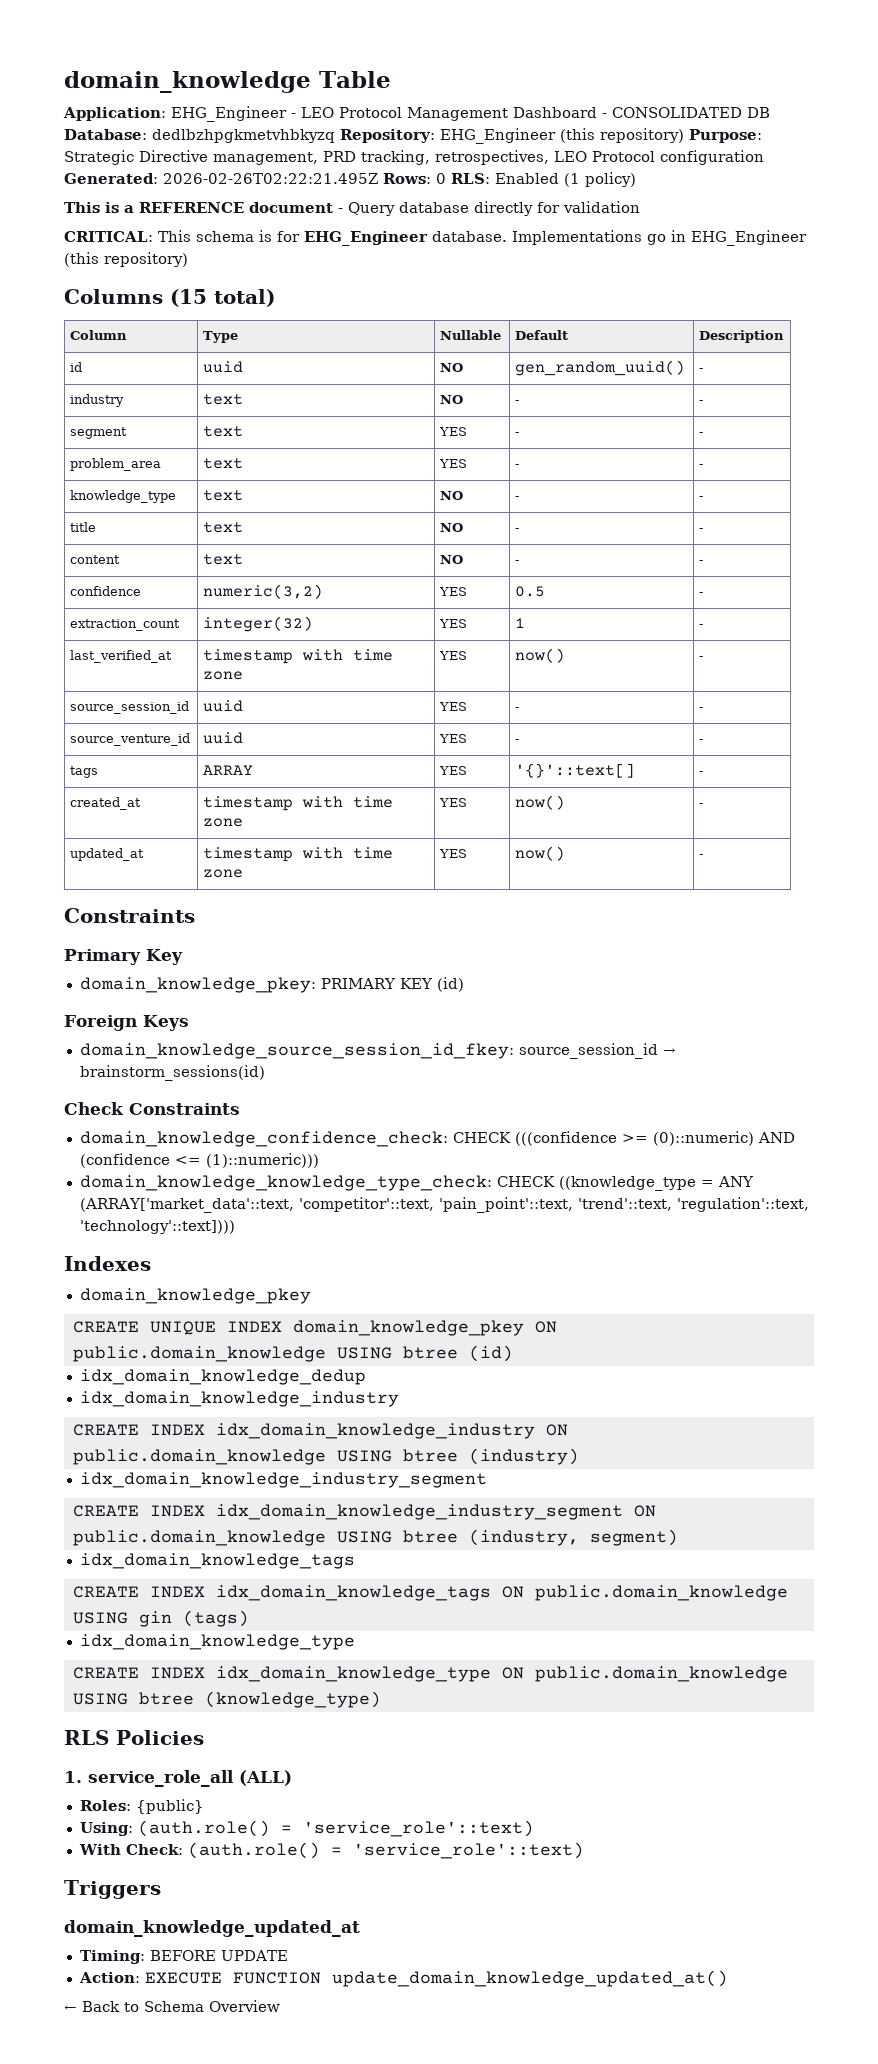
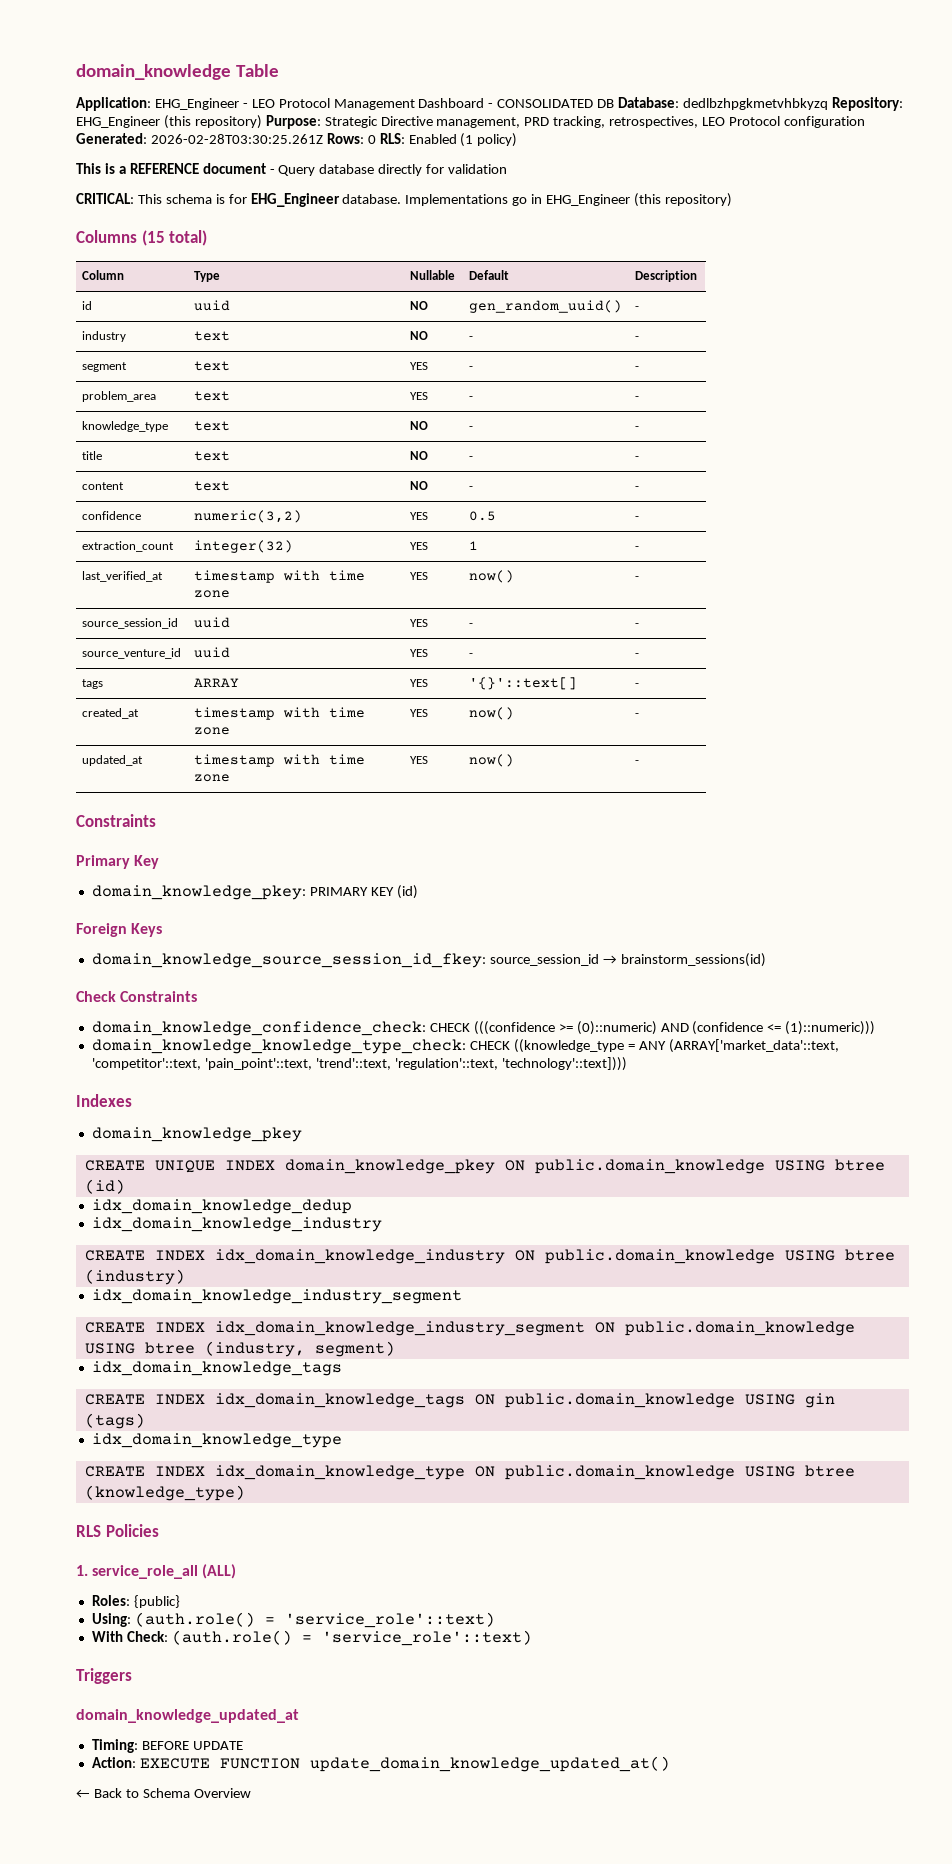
[163,173,378,184] 2026-02-26T02:22:21.495Z -> [150,134,323,144] 2026-02-28T03:30:25.261Z

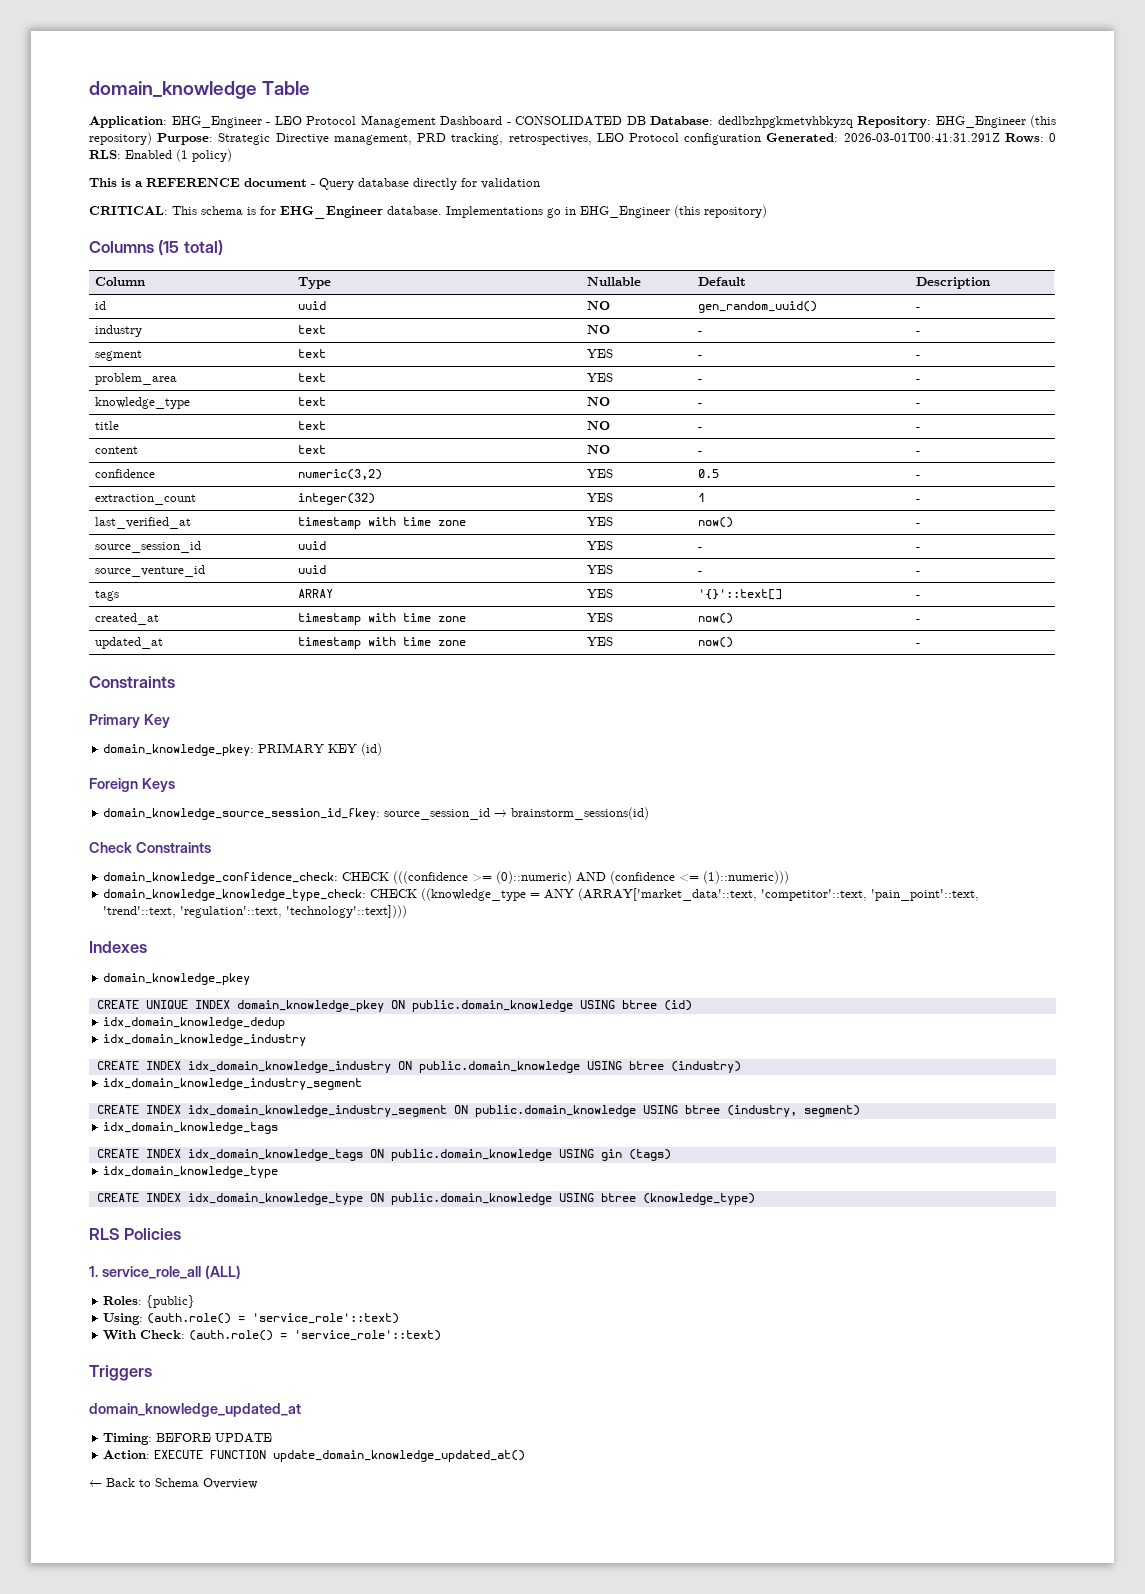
[150,134,323,144] 2026-02-28T03:30:25.261Z -> [843,133,1000,142] 2026-03-01T00:41:31.291Z

